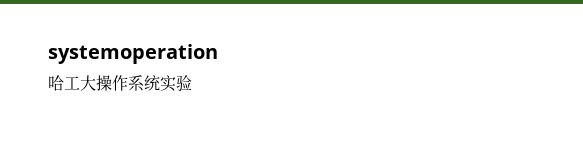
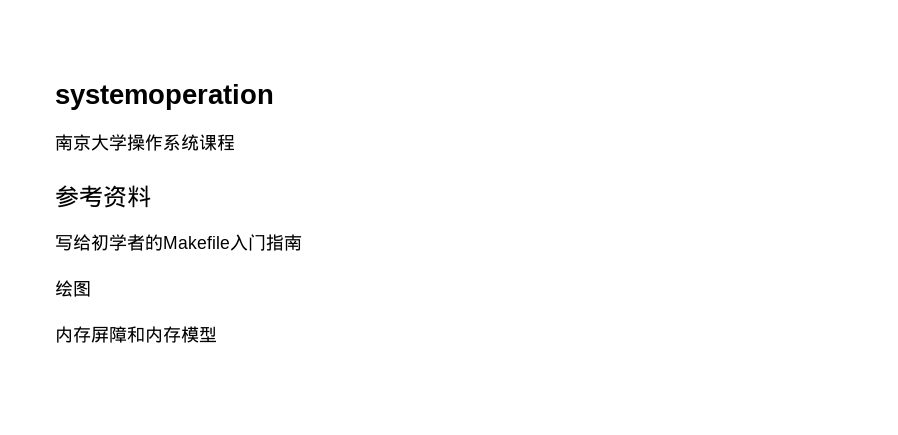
[48,75,192,92] 哈工大操作系统实验 -> [55,134,235,151] [55,185,151,208] [55,234,302,251] [55,280,91,297] [55,326,217,343] 南京大学操作系统课程 // 参考资料 // 写给初学者的Makefile入门指南 // 绘图 // 内存屏障和内存模型

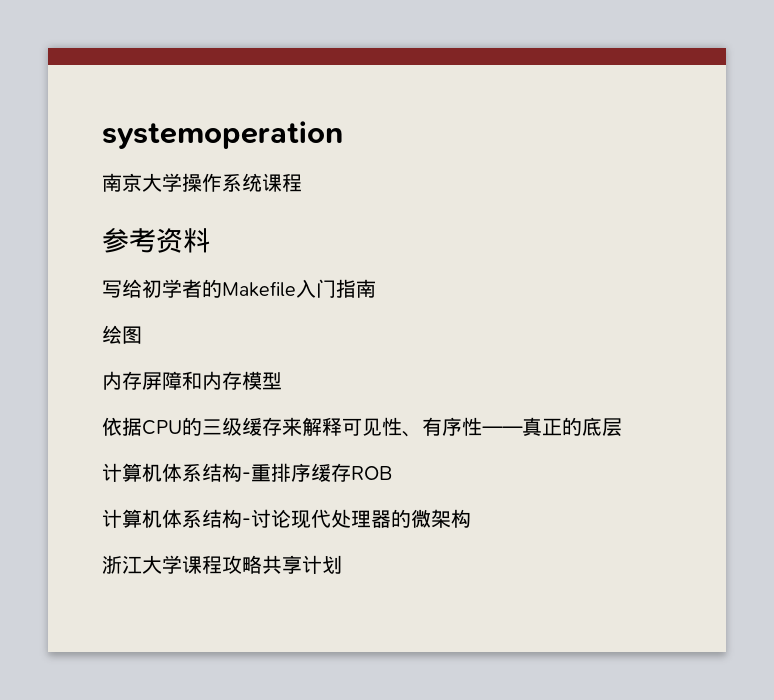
(217, 334) none -> [102,417,622,437] [102,463,392,482] [102,509,471,529] [102,555,342,574] // 依据CPU的三级缓存来解释可见性、有序性——真正的底层 // 计算机体系结构-重排序缓存ROB // 计算机体系结构-讨论现代处理器的微架构 // 浙江大学课程攻略共享计划

